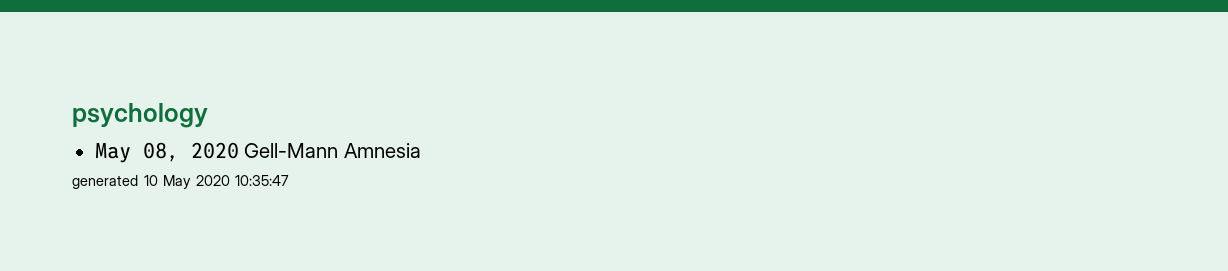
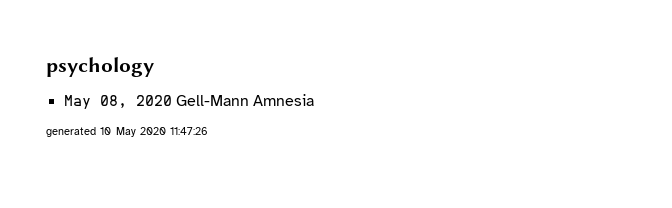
[235,175,290,186] 10:35:47 -> [170,127,209,135] 11:47:26

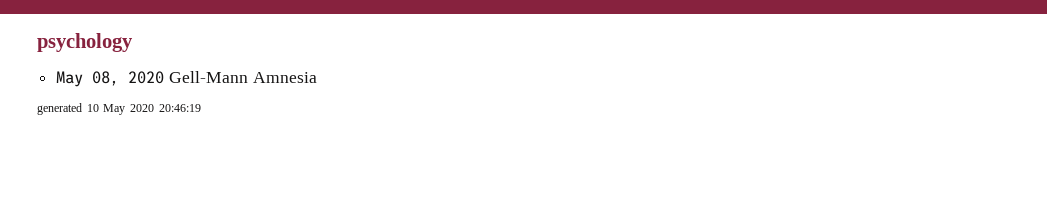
[170,127,209,135] 11:47:26 -> [158,104,201,112] 20:46:19

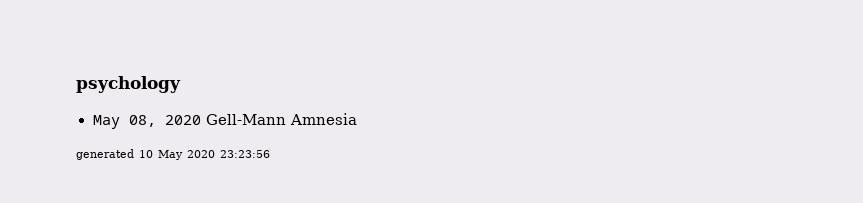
[158,104,201,112] 20:46:19 -> [220,150,270,158] 23:23:56

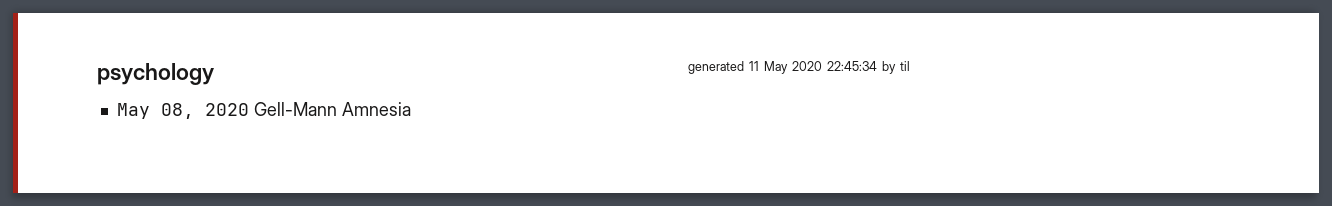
[139,150,153,158] 10 -> [749,61,759,71] 11
[220,150,270,158] 23:23:56 -> [827,61,910,74] 22:45:34 by til

